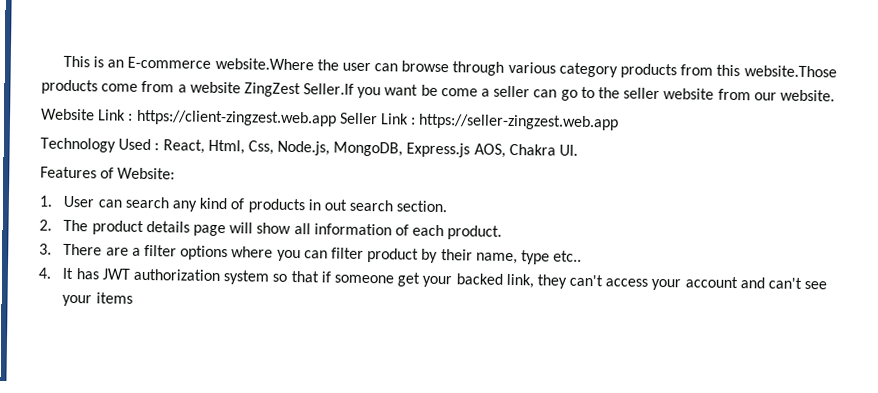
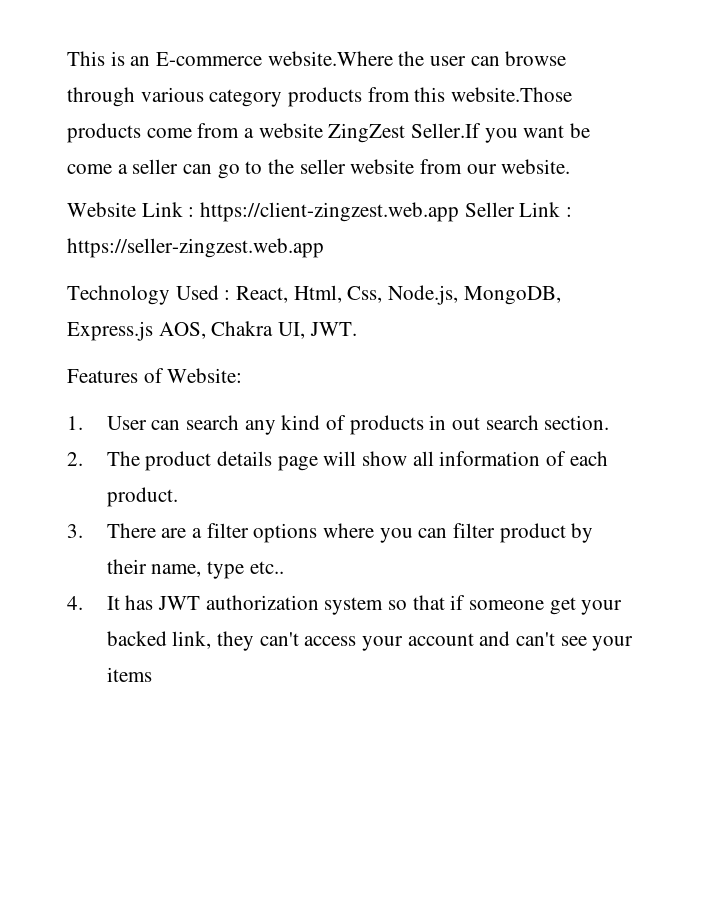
[559,144,579,156] UI. -> [278,322,357,339] UI, JWT.

